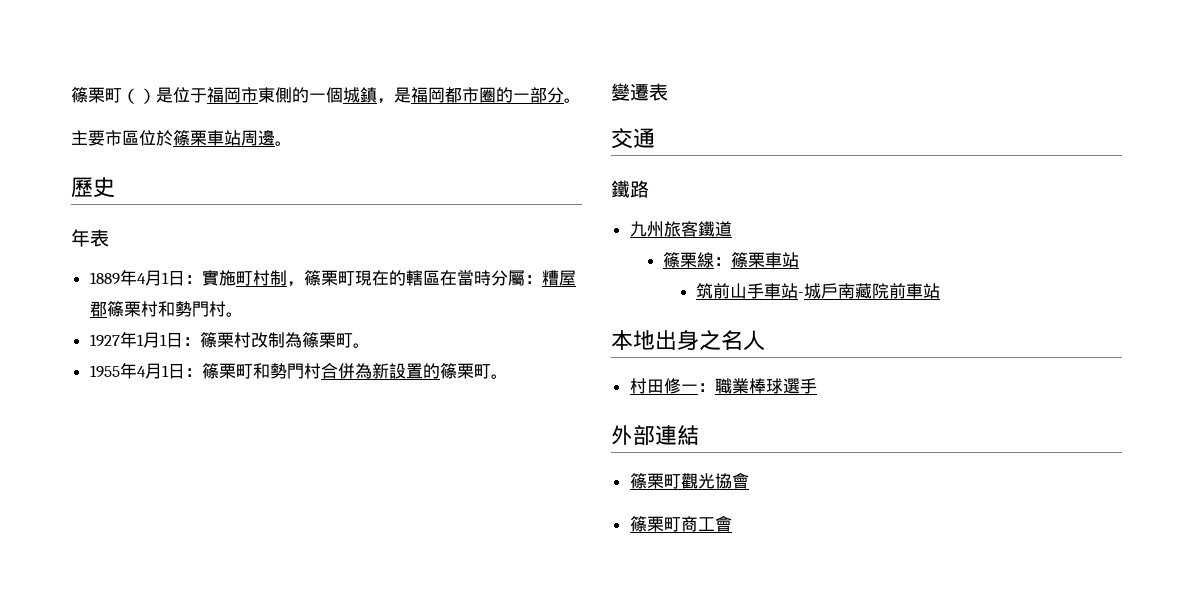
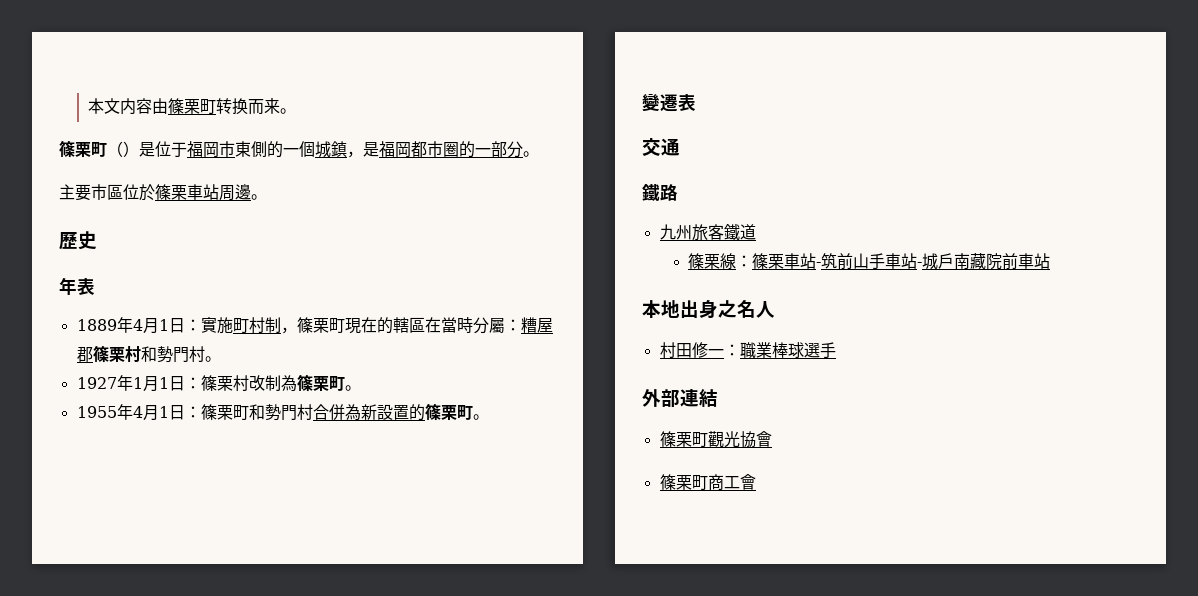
(71, 95) none -> [87,98,296,115] 本文内容由篠栗町转换而来。 //
(799, 260) // -> [816,262,822,267] -

